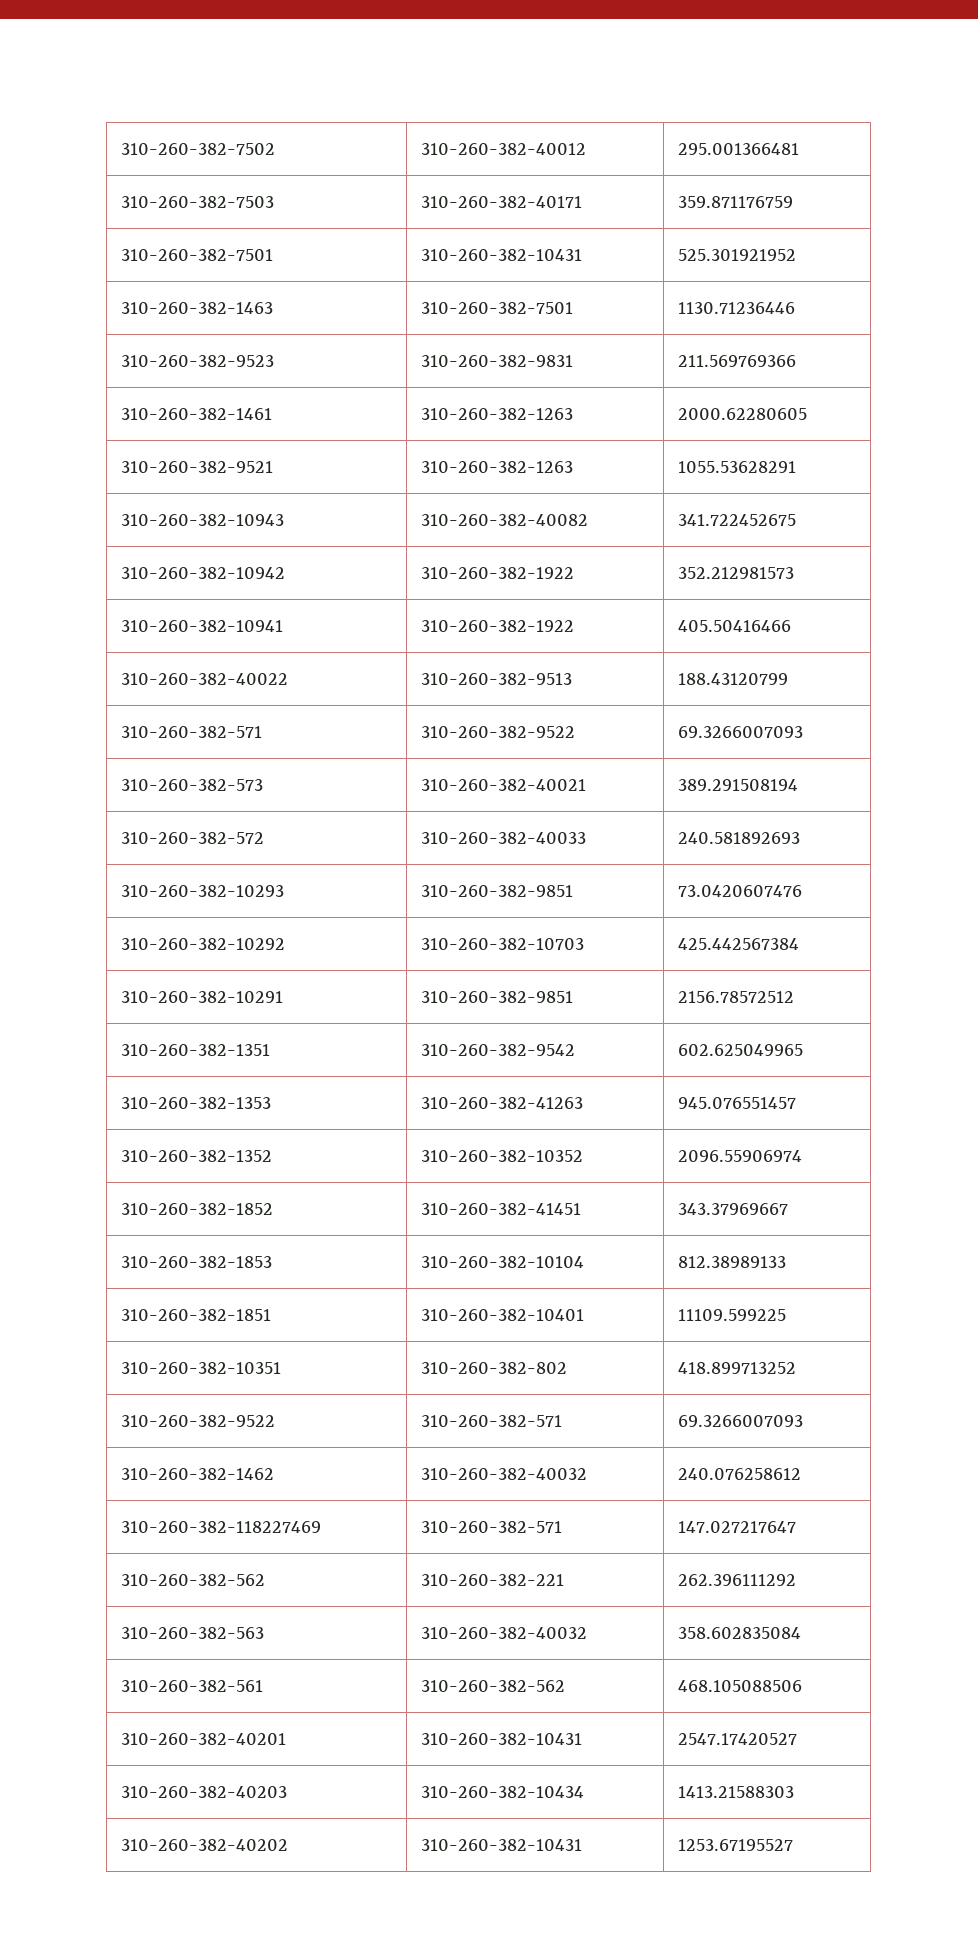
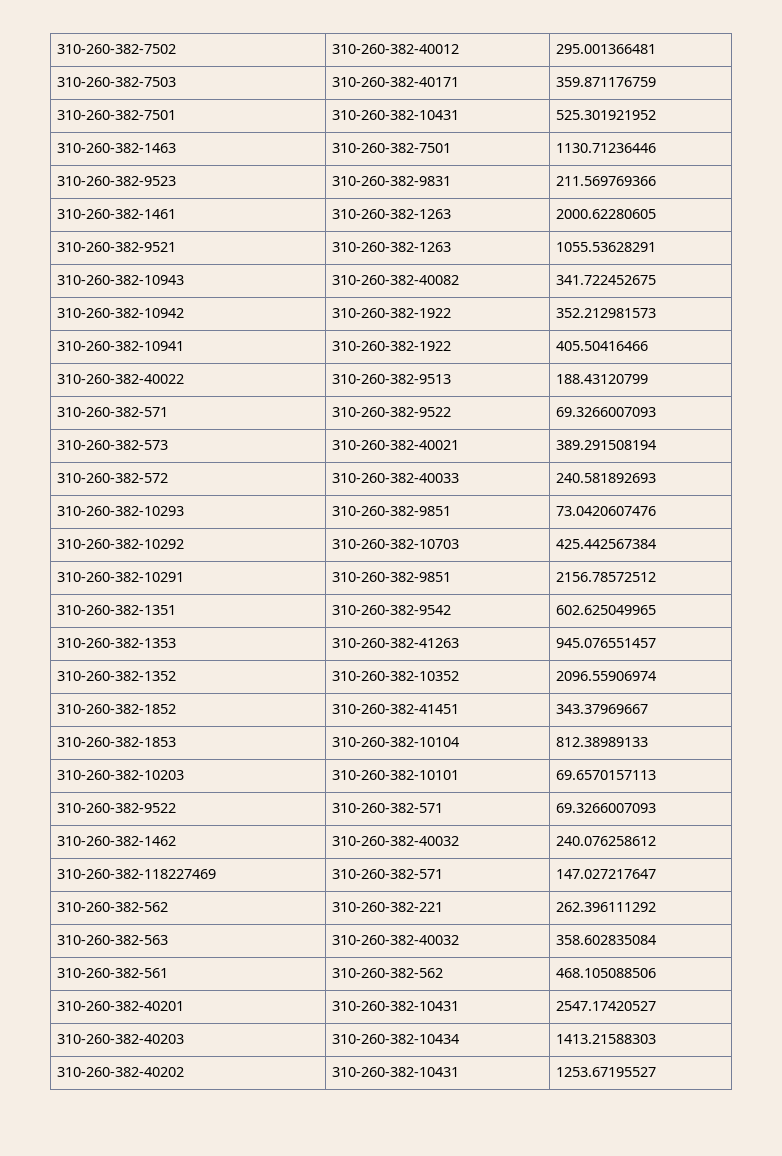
[120,1309,271,1321] [420,1309,584,1321] [677,1309,786,1321] [120,1362,281,1374] [420,1362,567,1374] [677,1362,796,1374] 310-260-382-1851 | 310-260-382-10401 | 11109.599225 // 310-260-382-10351 | 310-260-382-802 | 418.899713252 -> [56,770,184,780] [331,770,459,780] [555,770,656,780] 310-260-382-10203 | 310-260-382-10101 | 69.6570157113

